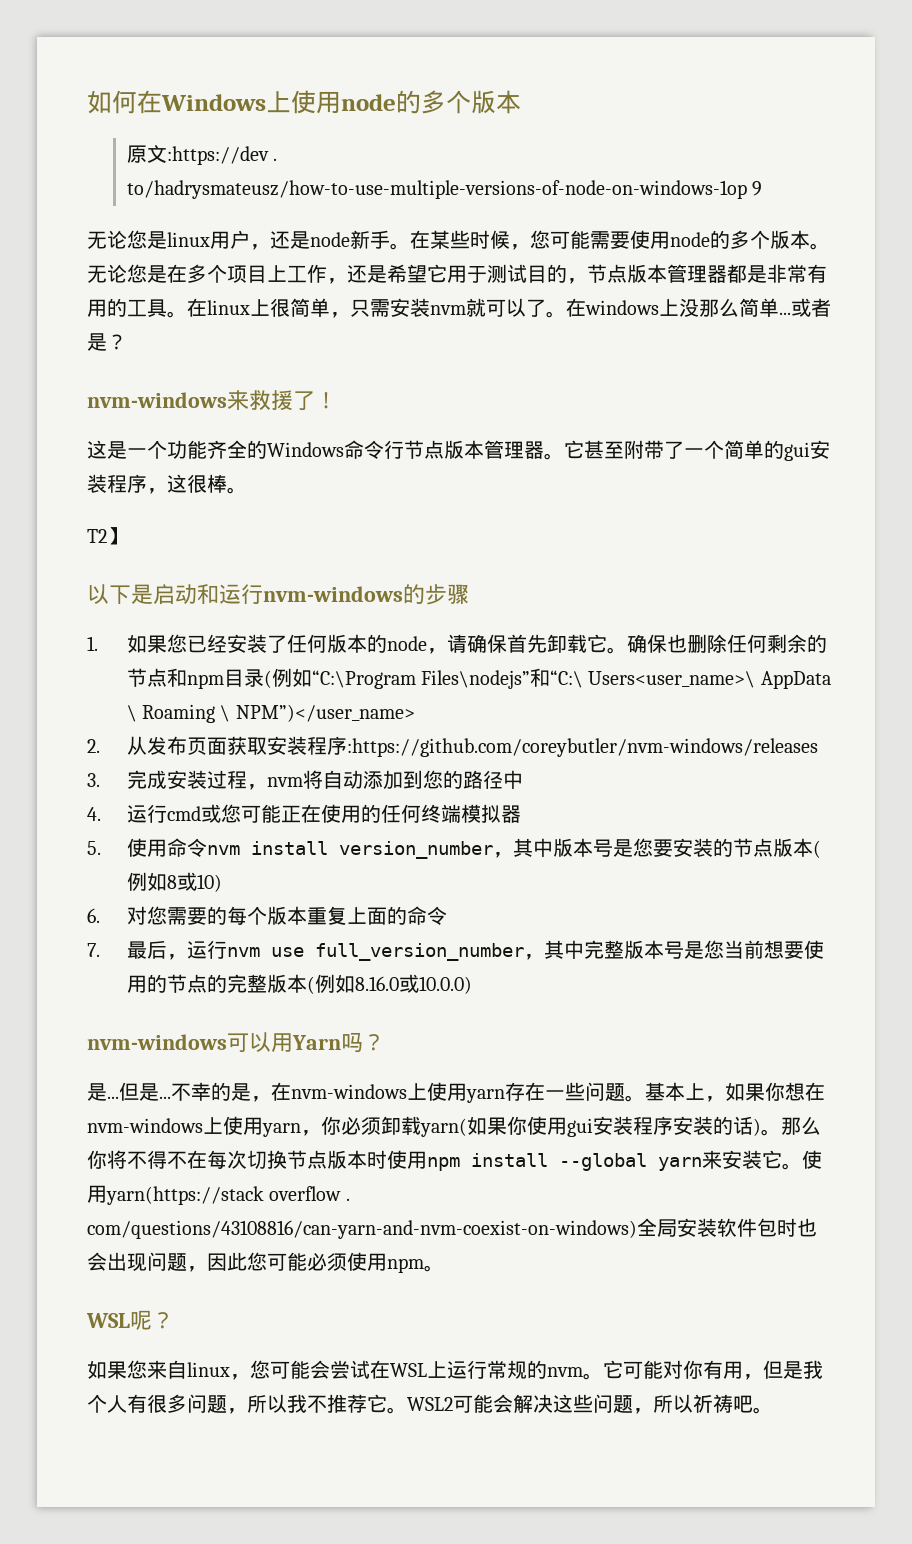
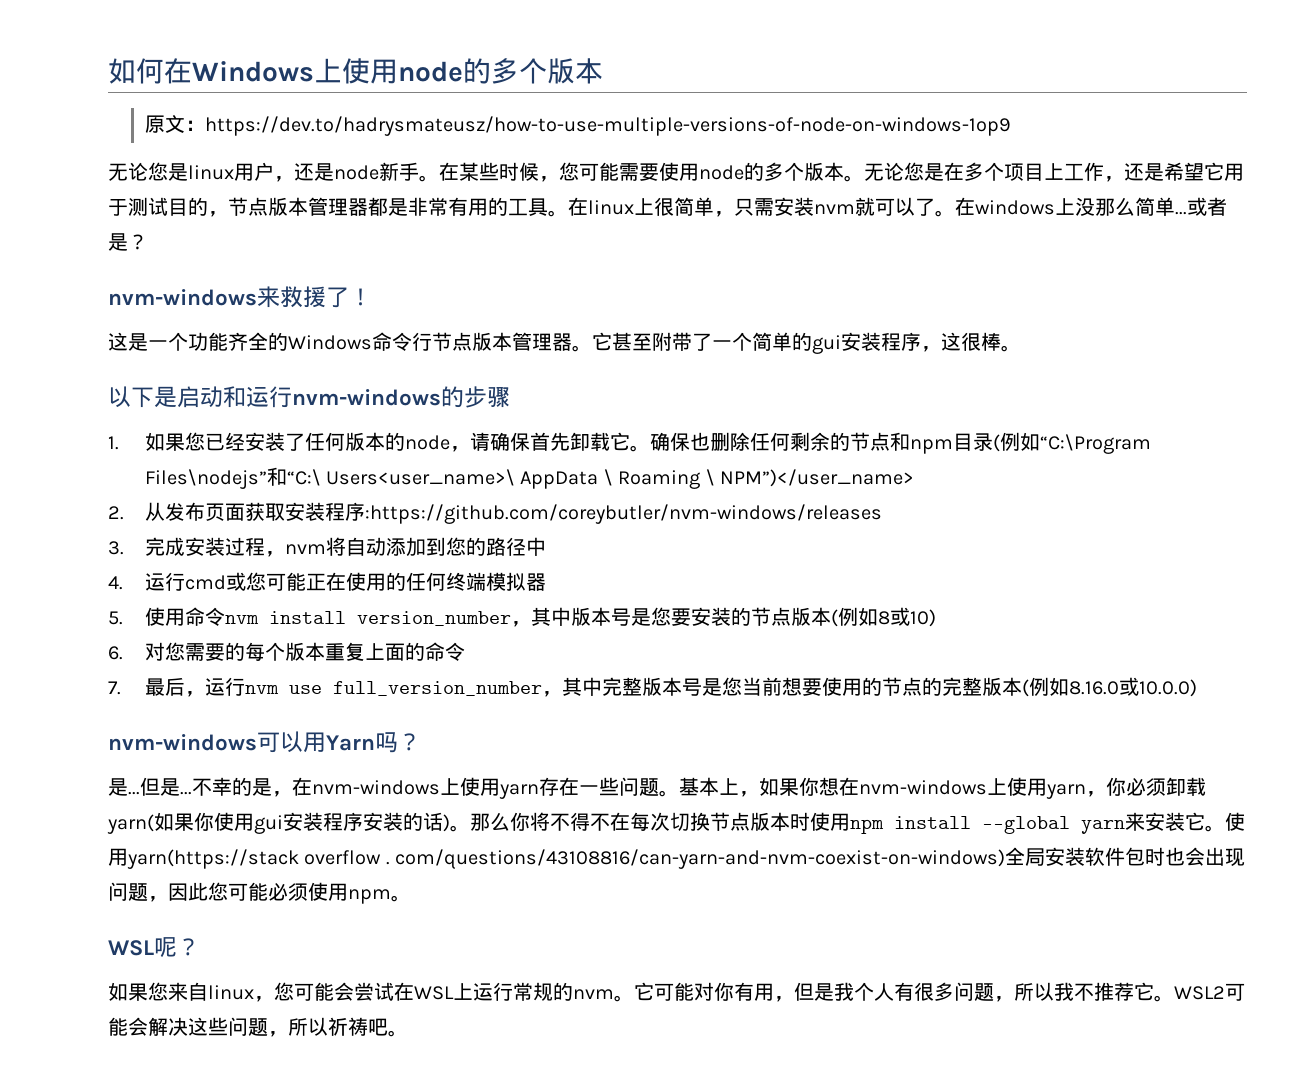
[166,146,277,165] [126,180,762,199] :https://dev . to/hadrysmateusz/how-to-use-multiple-versions-of-node-on-windows-1op 9 -> [184,116,1011,136] ：https://dev.to/hadrysmateusz/how-to-use-multiple-versions-of-node-on-windows-1op9
[87,527,127,545] // T2】 -> (1021, 348) none

